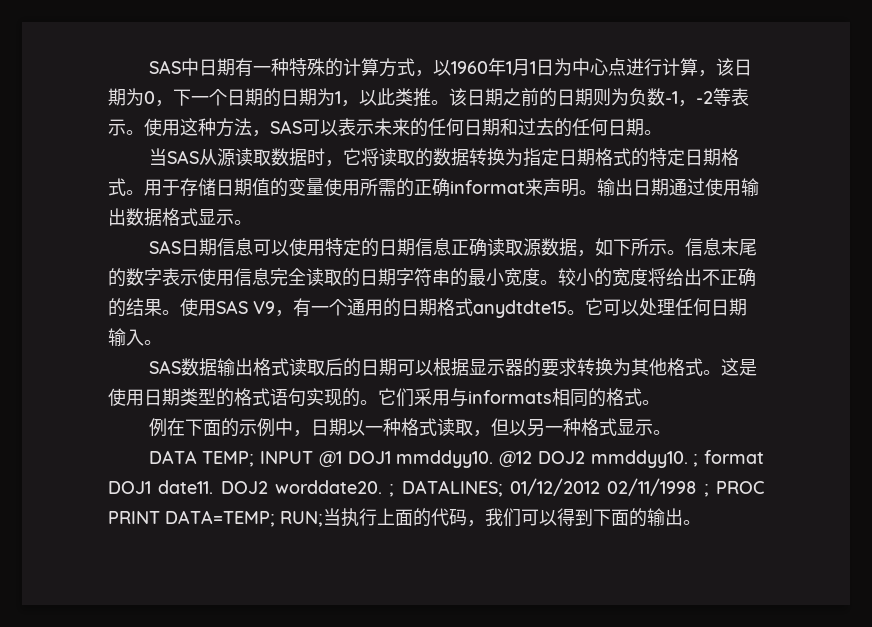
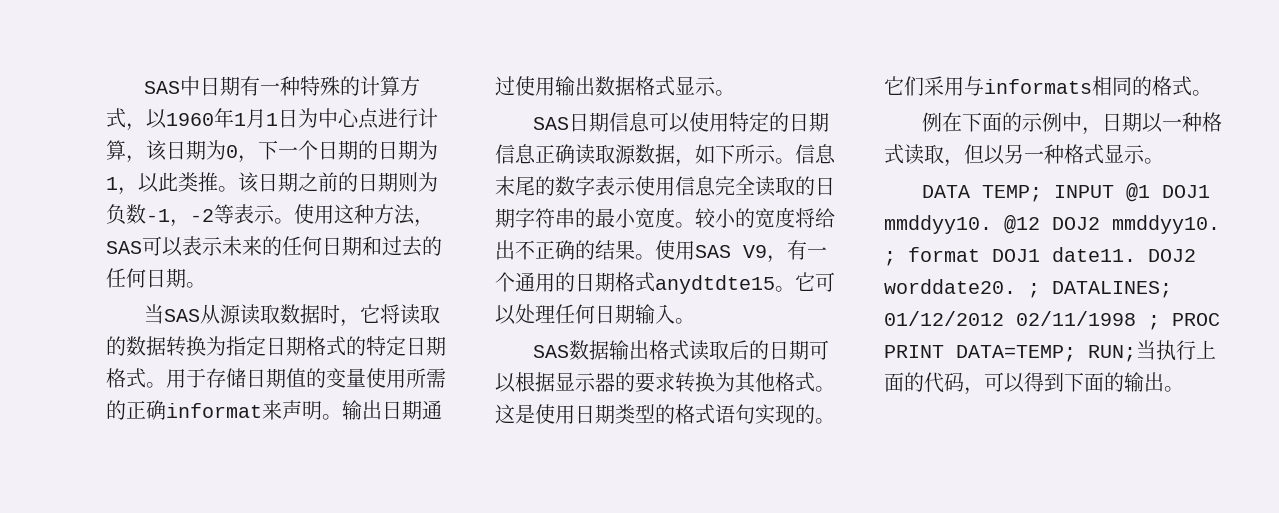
[485,508,521,527] 我们 -> (984, 391) none

